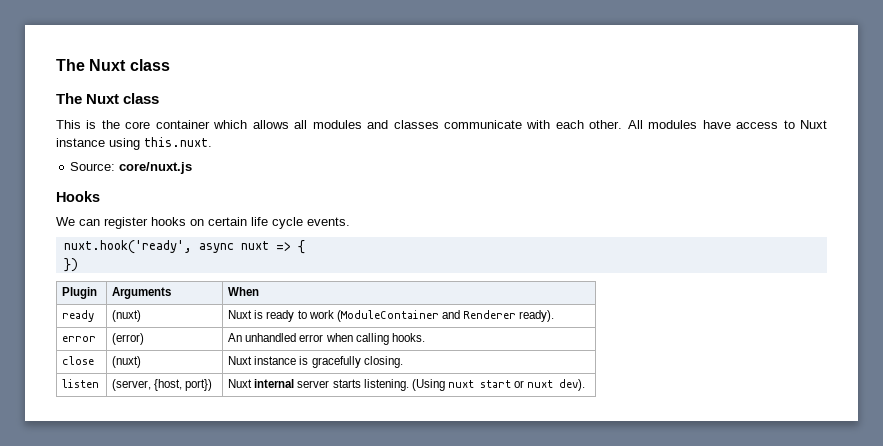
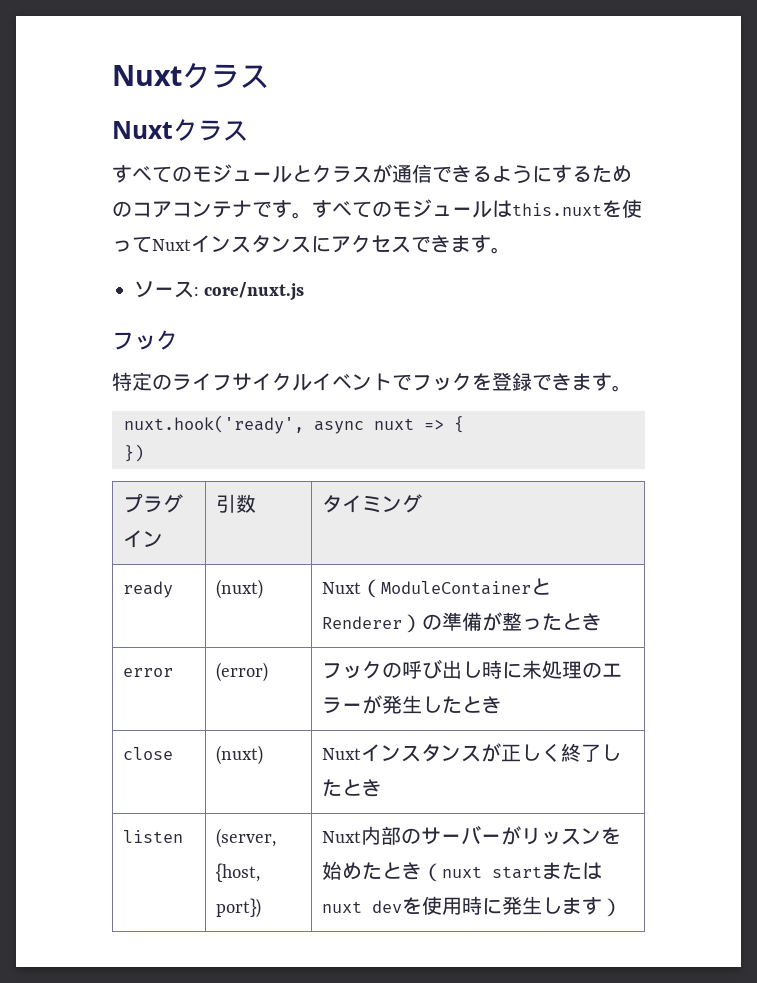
[56,59,170,71] [56,93,160,104] [56,120,828,129] [56,137,212,150] [70,162,193,174] [56,191,100,202] [56,217,350,229] The Nuxt class // The Nuxt class // This is the core container which allows all modules and classes communicate with each other. All modules have access to Nuxt instance using this.nuxt. // Source: core/nuxt.js // Hooks // We can register hooks on certain life cycle events. -> [112,63,269,89] [112,119,248,141] [112,164,632,184] [112,199,642,219] [112,235,511,254] [134,281,305,301] [112,330,178,350] [112,372,632,392] Nuxtクラス // Nuxtクラス // すべてのモジュールとクラスが通信できるようにするためのコアコンテナです。すべてのモジュールはthis.nuxtを使ってNuxtインスタンスにアクセスできます。 // ソース: core/nuxt.js // フック // 特定のライフサイクルイベントでフックを登録できます。
[62,287,98,299] [112,287,172,299] [228,287,260,296] [62,310,95,322] [112,310,142,322] [228,310,555,322] [62,336,97,342] [112,333,145,345] [228,333,425,345] [62,356,95,365] [112,356,142,368] [228,356,403,368] Plugin | Arguments | When // ready | (nuxt) | Nuxt is ready to work (ModuleContainer and Renderer ready). // error | (error) | An unhandled error when calling hooks. // close | (nuxt) | Nuxt instance is gracefully closing. -> [122,493,183,513] [122,530,163,548] [215,494,256,513] [321,494,422,513] [122,581,173,598] [215,579,263,599] [321,578,551,598] [321,612,602,633] [122,668,173,677] [215,662,268,682] [321,659,622,679] [321,695,502,714] [122,747,173,760] [215,745,263,765] [321,743,621,762] [321,779,382,797] プラグイン | 引数 | タイミング // ready | (nuxt) | Nuxt（ModuleContainerとRenderer）の準備が整ったとき // error | (error) | フックの呼び出し時に未処理のエラーが発生したとき // close | (nuxt) | Nuxtインスタンスが正しく終了したとき
[254,379,586,391] internal server starts listening. (Using nuxt start or nuxt dev). -> [360,825,621,845] [321,861,602,882] [321,896,622,917] 内部のサーバーがリッスンを始めたとき（nuxt startまたはnuxt devを使用時に発生します）

